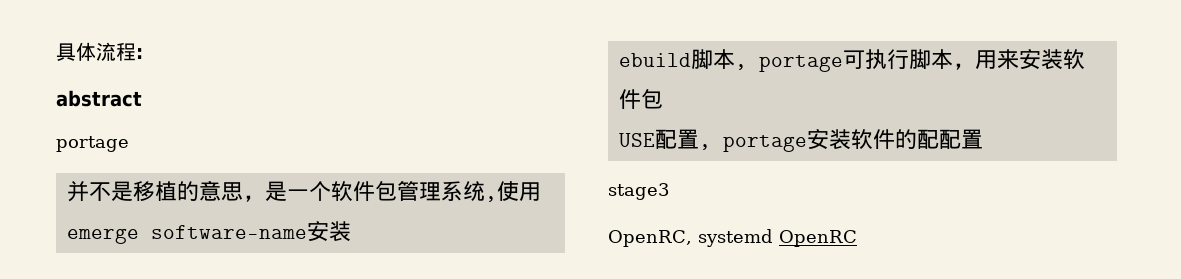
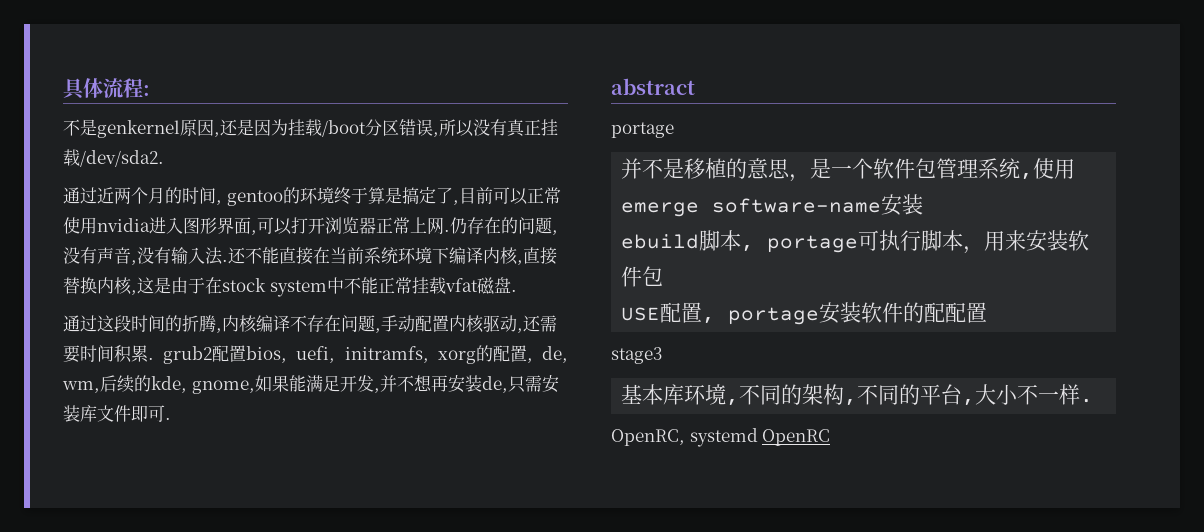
(143, 53) none -> [63,119,558,138] [63,149,164,167] [63,187,561,206] [63,217,558,235] [63,247,557,265] [63,277,517,297] [63,315,557,333] [63,345,568,364] [62,375,559,394] [63,405,171,422] // 不是genkernel原因,还是因为挂载/boot分区错误,所以没有真正挂载/dev/sda2. // 通过近两个月的时间, gentoo的环境终于算是搞定了,目前可以正常使用nvidia进入图形界面,可以打开浏览器正常上网.仍存在的问题,没有声音,没有输入法.还不能直接在当前系统环境下编译内核,直接替换内核,这是由于在stock system中不能正常挂载vfat磁盘. // 通过这段时间的折腾,内核编译不存在问题,手动配置内核驱动,还需要时间积累. grub2配置bios, uefi, initramfs, xorg的配置, de, wm,后续的kde, gnome,如果能满足开发,并不想再安装de,只需安装库文件即可.
(669, 191) none -> [621,384,1094,406] // 基本库环境,不同的架构,不同的平台,大小不一样.

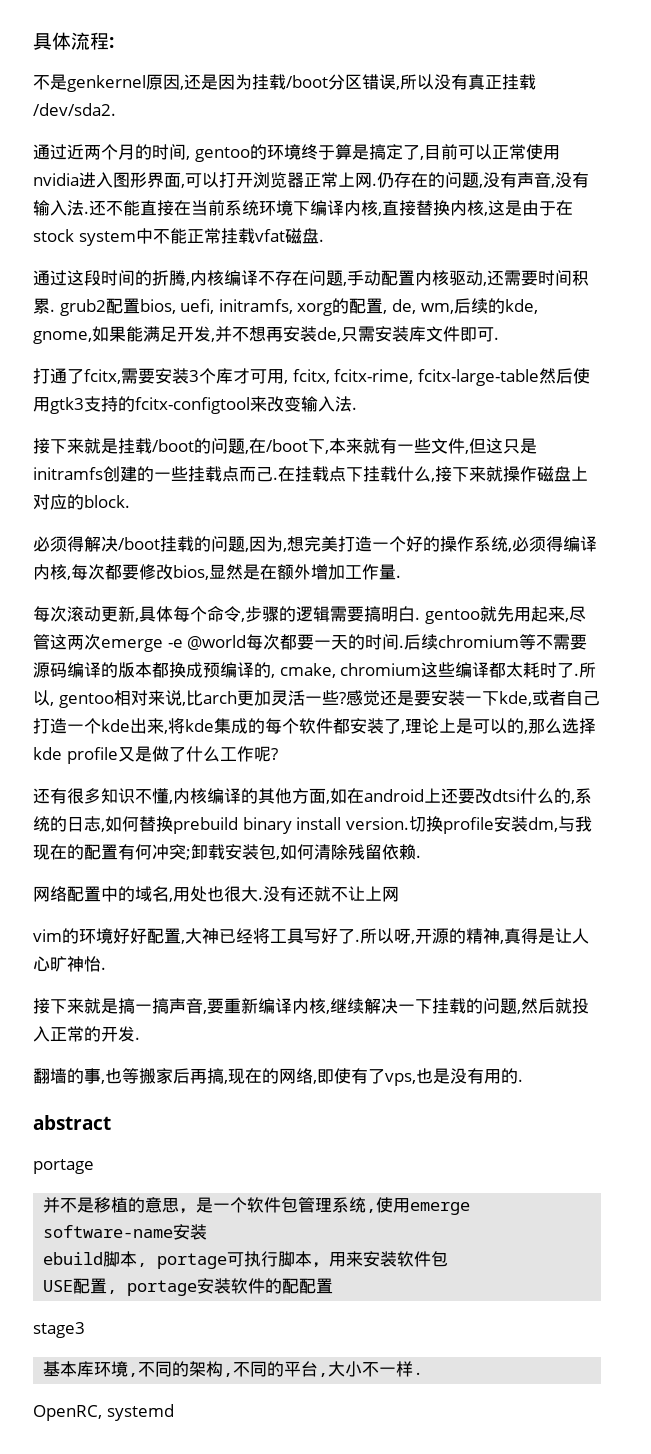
(171, 418) none -> [33,368,590,386] [33,396,357,414] [33,438,537,454] [33,466,588,482] [33,494,130,510] [33,536,597,552] [33,564,401,580] [33,606,586,624] [33,634,588,652] [33,662,597,678] [33,690,600,708] [33,718,596,734] [33,746,278,764] [33,788,592,804] [33,816,592,834] [33,844,421,860] [33,886,399,902] [33,928,589,944] [33,956,106,972] [33,998,589,1014] [33,1026,140,1042] [33,1068,523,1086] // 打通了fcitx,需要安装3个库才可用, fcitx, fcitx-rime, fcitx-large-table然后使用gtk3支持的fcitx-configtool来改变输入法. // 接下来就是挂载/boot的问题,在/boot下,本来就有一些文件,但这只是initramfs创建的一些挂载点而己.在挂载点下挂载什么,接下来就操作磁盘上对应的block. // 必须得解决/boot挂载的问题,因为,想完美打造一个好的操作系统,必须得编译内核,每次都要修改bios,显然是在额外增加工作量. // 每次滚动更新,具体每个命令,步骤的逻辑需要搞明白. gentoo就先用起来,尽管这两次emerge -e @world每次都要一天的时间.后续chromium等不需要源码编译的版本都换成预编译的, cmake, chromium这些编译都太耗时了.所以, gentoo相对来说,比arch更加灵活一些?感觉还是要安装一下kde,或者自己打造一个kde出来,将kde集成的每个软件都安装了,理论上是可以的,那么选择kde profile又是做了什么工作呢? // 还有很多知识不懂,内核编译的其他方面,如在android上还要改dtsi什么的,系统的日志,如何替换prebuild binary install version.切换profile安装dm,与我现在的配置有何冲突;卸载安装包,如何清除残留依赖. // 网络配置中的域名,用处也很大.没有还就不让上网 // vim的环境好好配置,大神已经将工具写好了.所以呀,开源的精神,真得是让人心旷神怡. // 接下来就是搞一搞声音,要重新编译内核,继续解决一下挂载的问题,然后就投入正常的开发. // 翻墙的事,也等搬家后再搞,现在的网络,即使有了vps,也是没有用的.
[762,429,831,446] OpenRC -> (174, 1412) none

